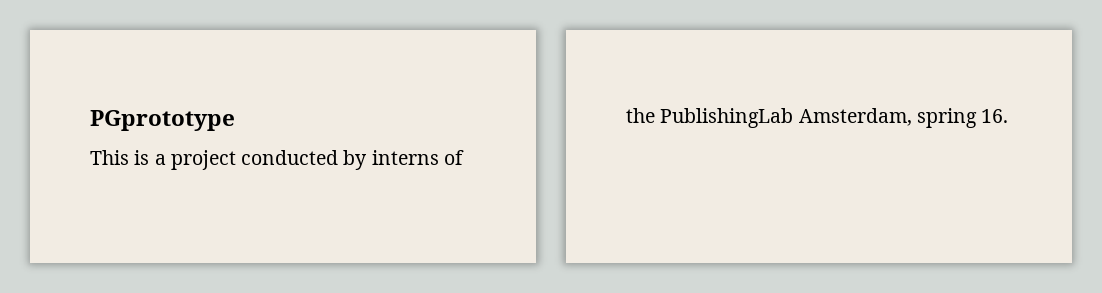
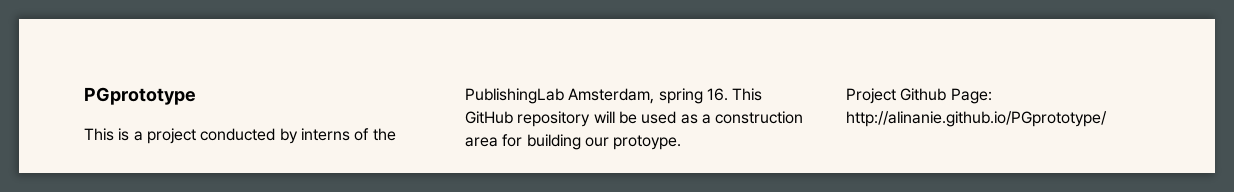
(1009, 116) none -> [732,88,763,101] [465,111,804,127] [465,134,682,150] [846,88,992,104] [846,111,1107,127] This GitHub repository will be used as a construction area for building our protoype. // Project Github Page: http://alinanie.github.io/PGprototype/

